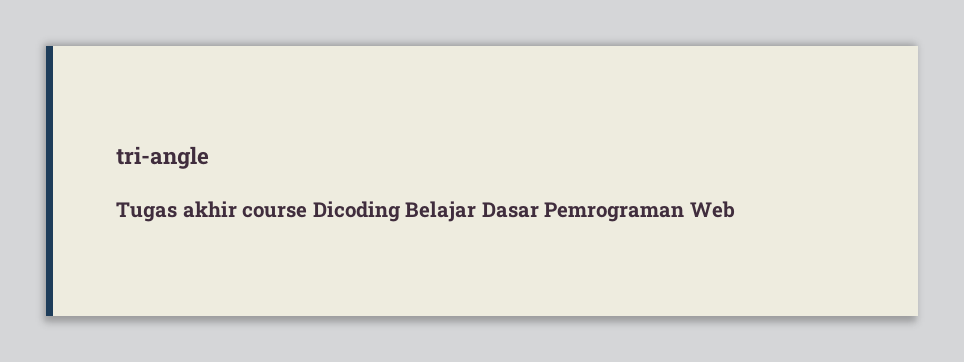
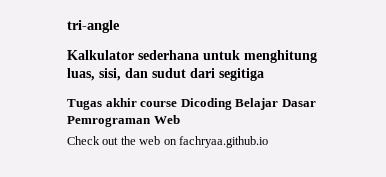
(209, 157) none -> [67,50,317,63] [67,68,264,81] // Kalkulator sederhana untuk menghitung luas, sisi, dan sudut dari segitiga
(735, 209) none -> [67,136,268,148] // Check out the web on fachryaa.github.io

